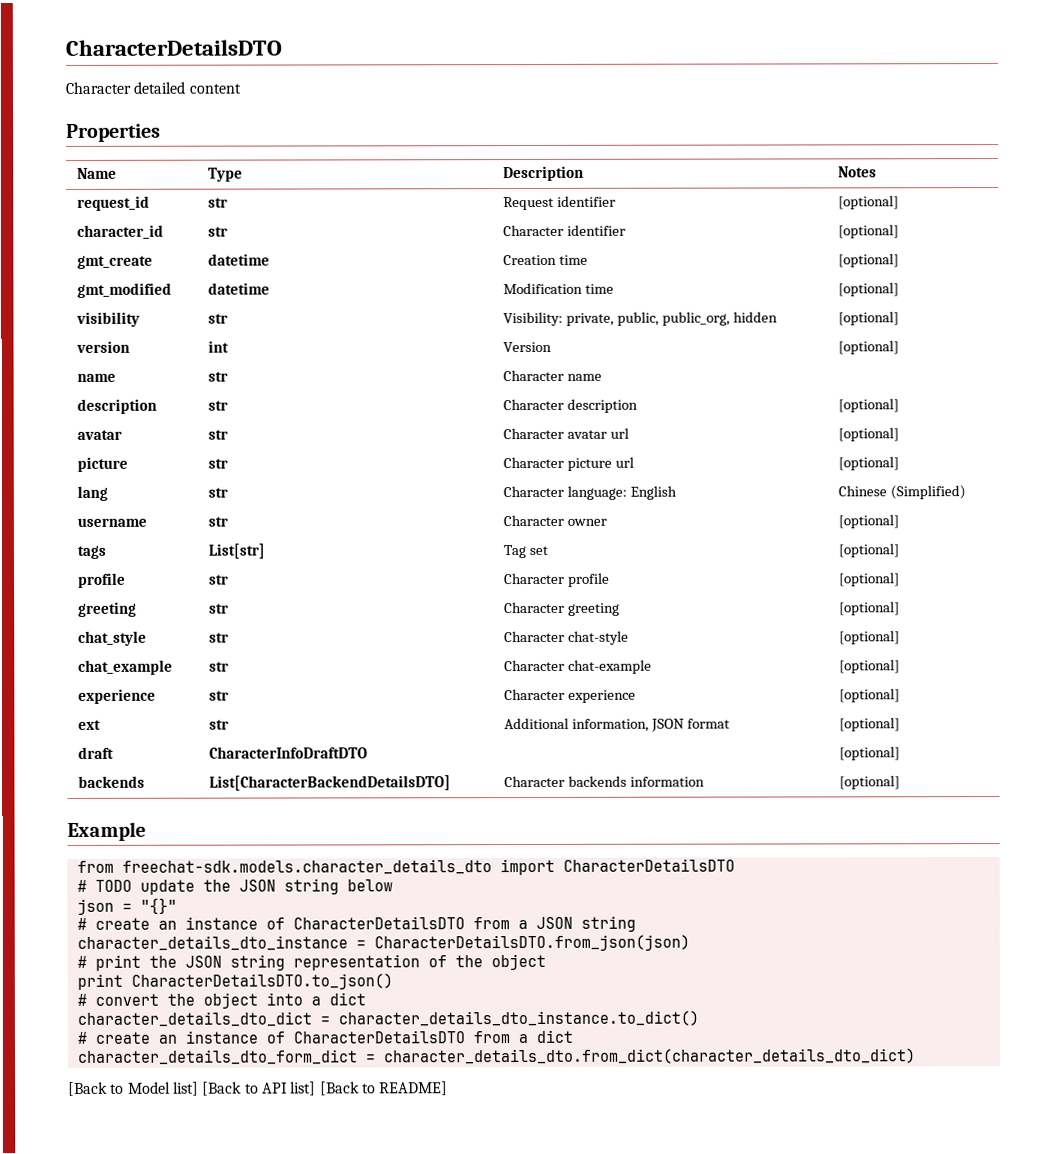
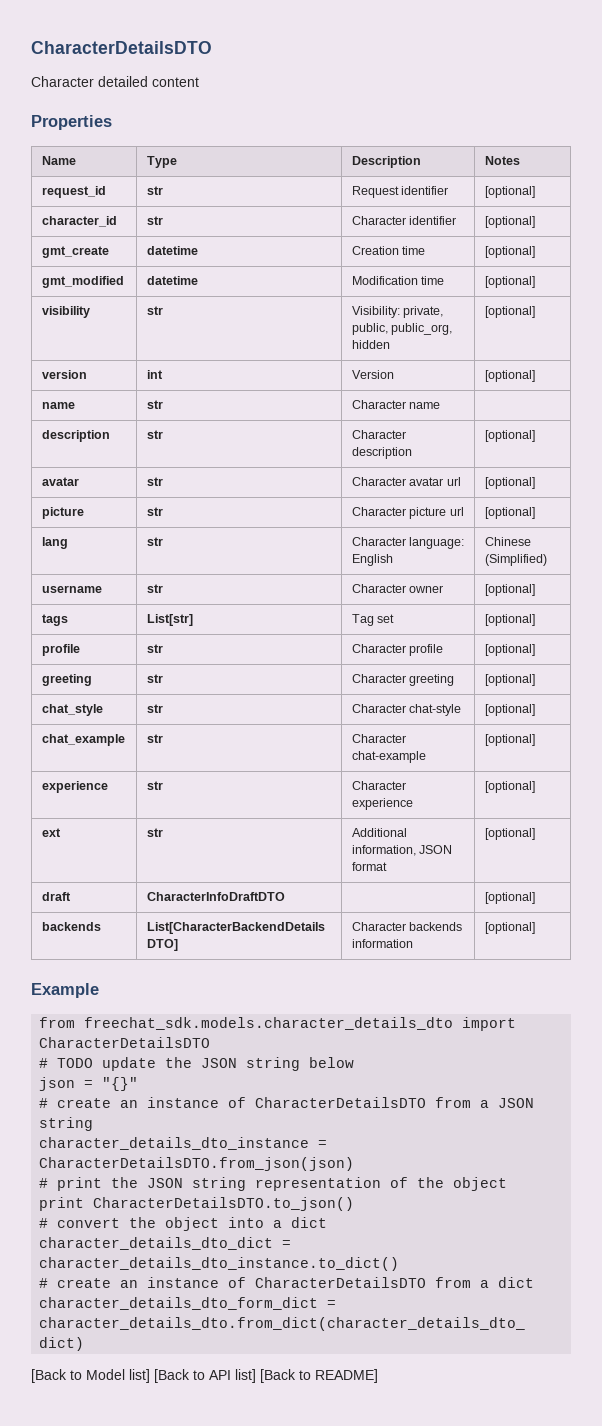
[121,859,492,875] freechat-sdk.models.character_details_dto -> [84,1017,454,1030] freechat_sdk.models.character_details_dto

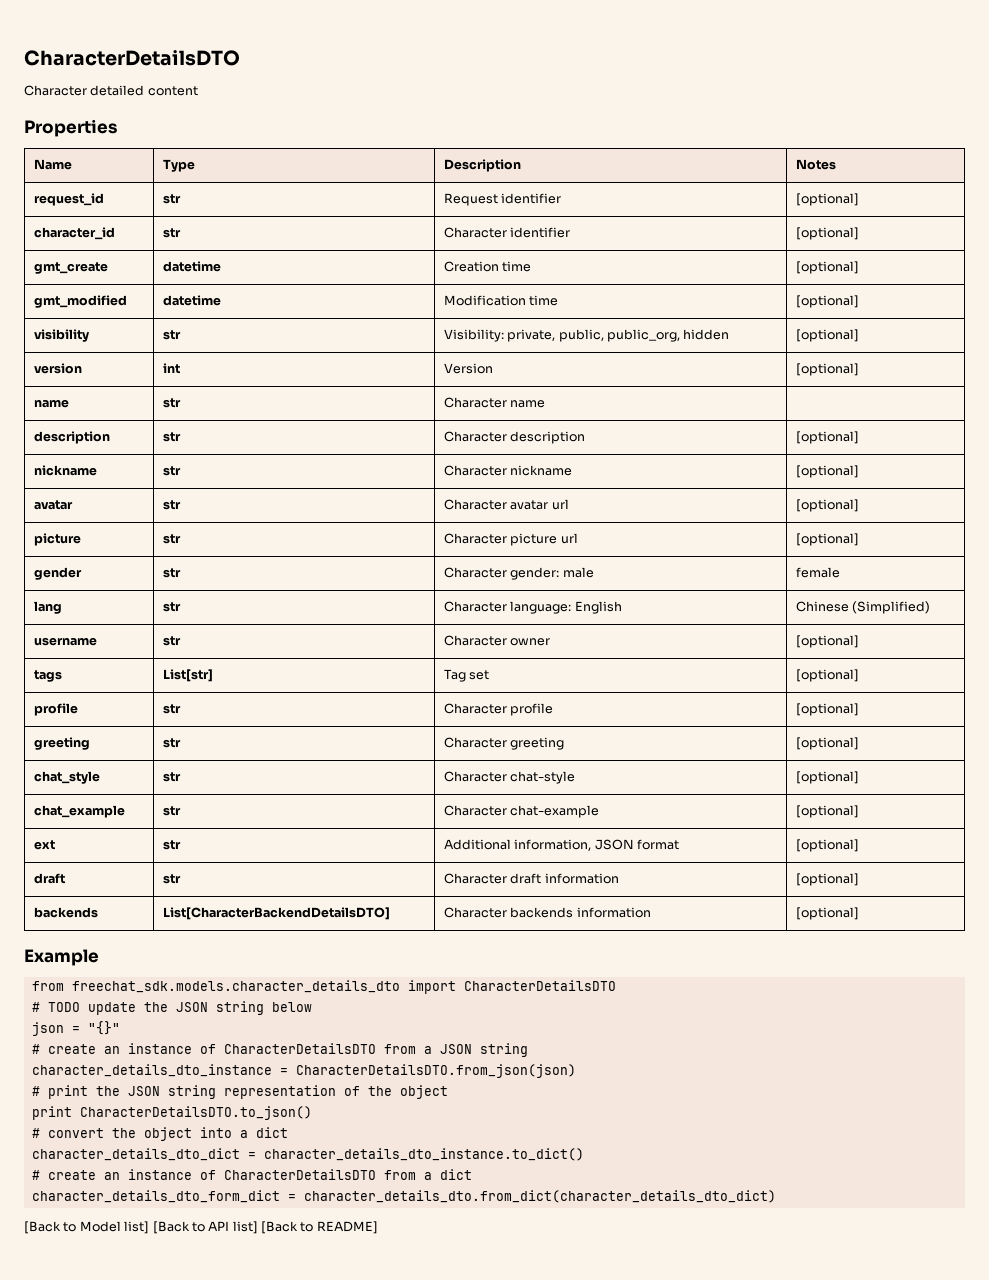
(535, 436) none -> [33,465,97,476] [162,466,181,476] [443,465,573,476] [795,465,859,478] // nickname | str | Character nickname | [optional]
(535, 513) none -> [33,567,82,580] [162,568,181,578] [443,567,594,580] [795,567,840,578] // gender | str | Character gender: male | female
[41,781,108,793] [146,781,163,790] [351,781,406,790] [351,798,413,810] [484,781,535,793] // experience | str | Character experience | [optional] -> (859, 811) none
[146,892,285,901] CharacterInfoDraftDTO | -> [162,874,181,884] [443,873,619,884] str | Character draft information

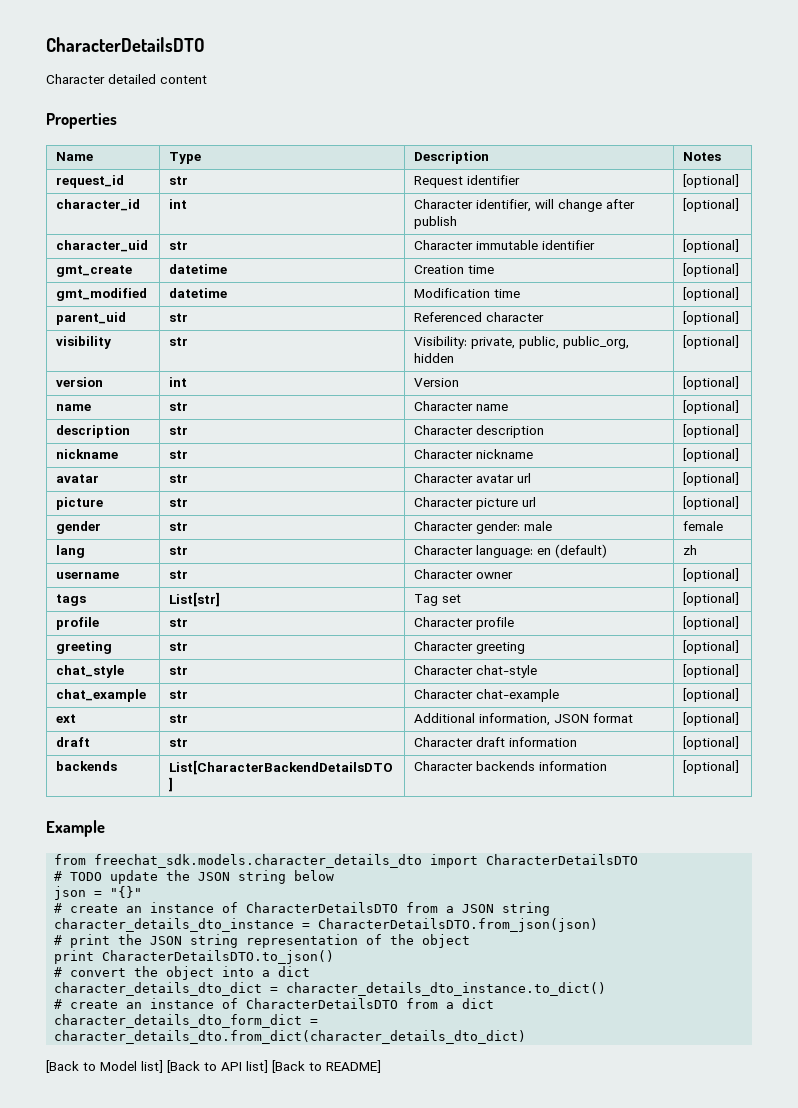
[162,228,181,238] [443,227,507,238] | str | Character -> [169,199,188,209] [414,199,636,212] [414,216,458,229] [683,198,740,212] [56,240,149,252] [169,241,189,250] [414,240,539,250] | int | Character identifier, will change after publish | [optional] // character_uid | str | Character immutable
(859, 301) none -> [56,312,127,325] [169,313,189,322] [414,312,545,322] [683,311,740,325] // parent_uid | str | Referenced character | [optional]
(546, 404) none -> [683,400,740,414] [optional]
[574,601,622,614] [795,601,931,614] English | Chinese (Simplified) -> [537,544,608,558] [683,545,698,555] en (default) | zh

